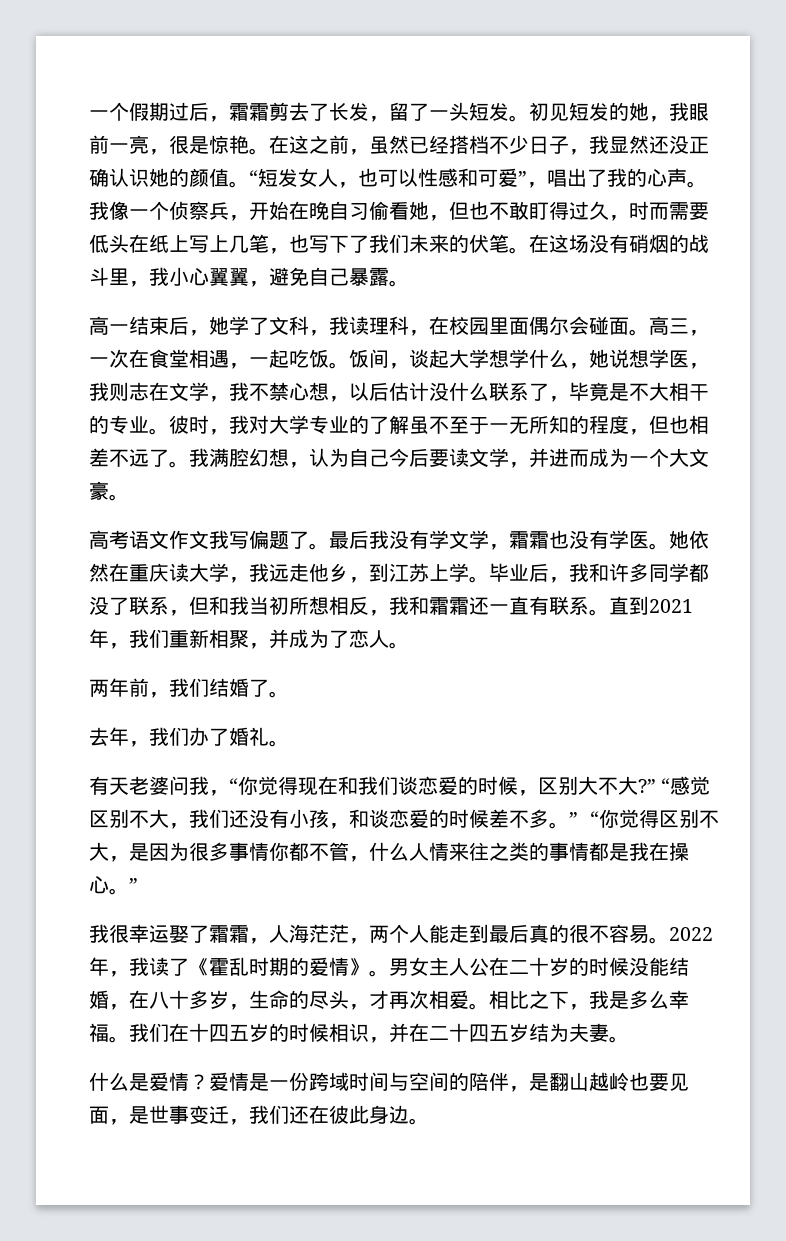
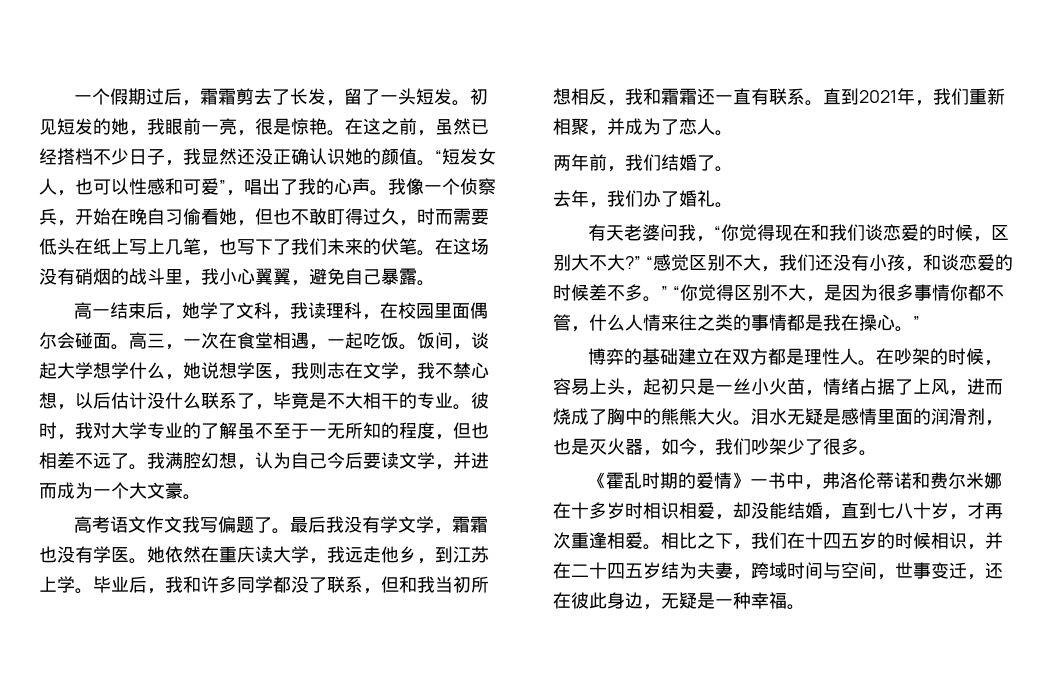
[89,924,713,944] [89,957,189,977] 我很幸运娶了霜霜，人海茫茫，两个人能走到最后真的很不容易。2022年，我读了 -> [587,348,1002,366] [553,378,1003,396] [553,408,1003,426] [553,438,877,456] 博弈的基础建立在双方都是理性人。在吵架的时候，容易上头，起初只是一丝小火苗，情绪占据了上风，进而烧成了胸中的熊熊大火。泪水无疑是感情里面的润滑剂，也是灭火器，如今，我们吵架少了很多。 //
[369,957,689,977] [89,990,429,1010] 。男女主人公在二十岁的时候没能结婚，在八十多岁，生命的尽头，才再次 -> [749,472,1002,490] [553,502,1003,520] [553,532,607,549] 一书中，弗洛伦蒂诺和费尔米娜在十多岁时相识相爱，却没能结婚，直到七八十岁，才再次重逢
[609,990,689,1009] [89,1023,149,1043] 是多么幸福。我 -> (769, 540) none
[609,1036,629,1043] [89,1072,689,1092] [89,1106,149,1125] 。 // 什么是爱情？爱情是一份跨域时间与空间的陪伴，是翻山越岭也要见面，是 -> [733,562,895,580] ，跨域时间与空间，
[249,1105,289,1124] 我们 -> (985, 577) none
(409, 1114) none -> [643,592,787,610] ，无疑是一种幸福

